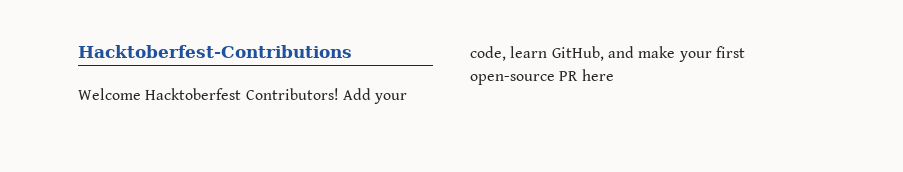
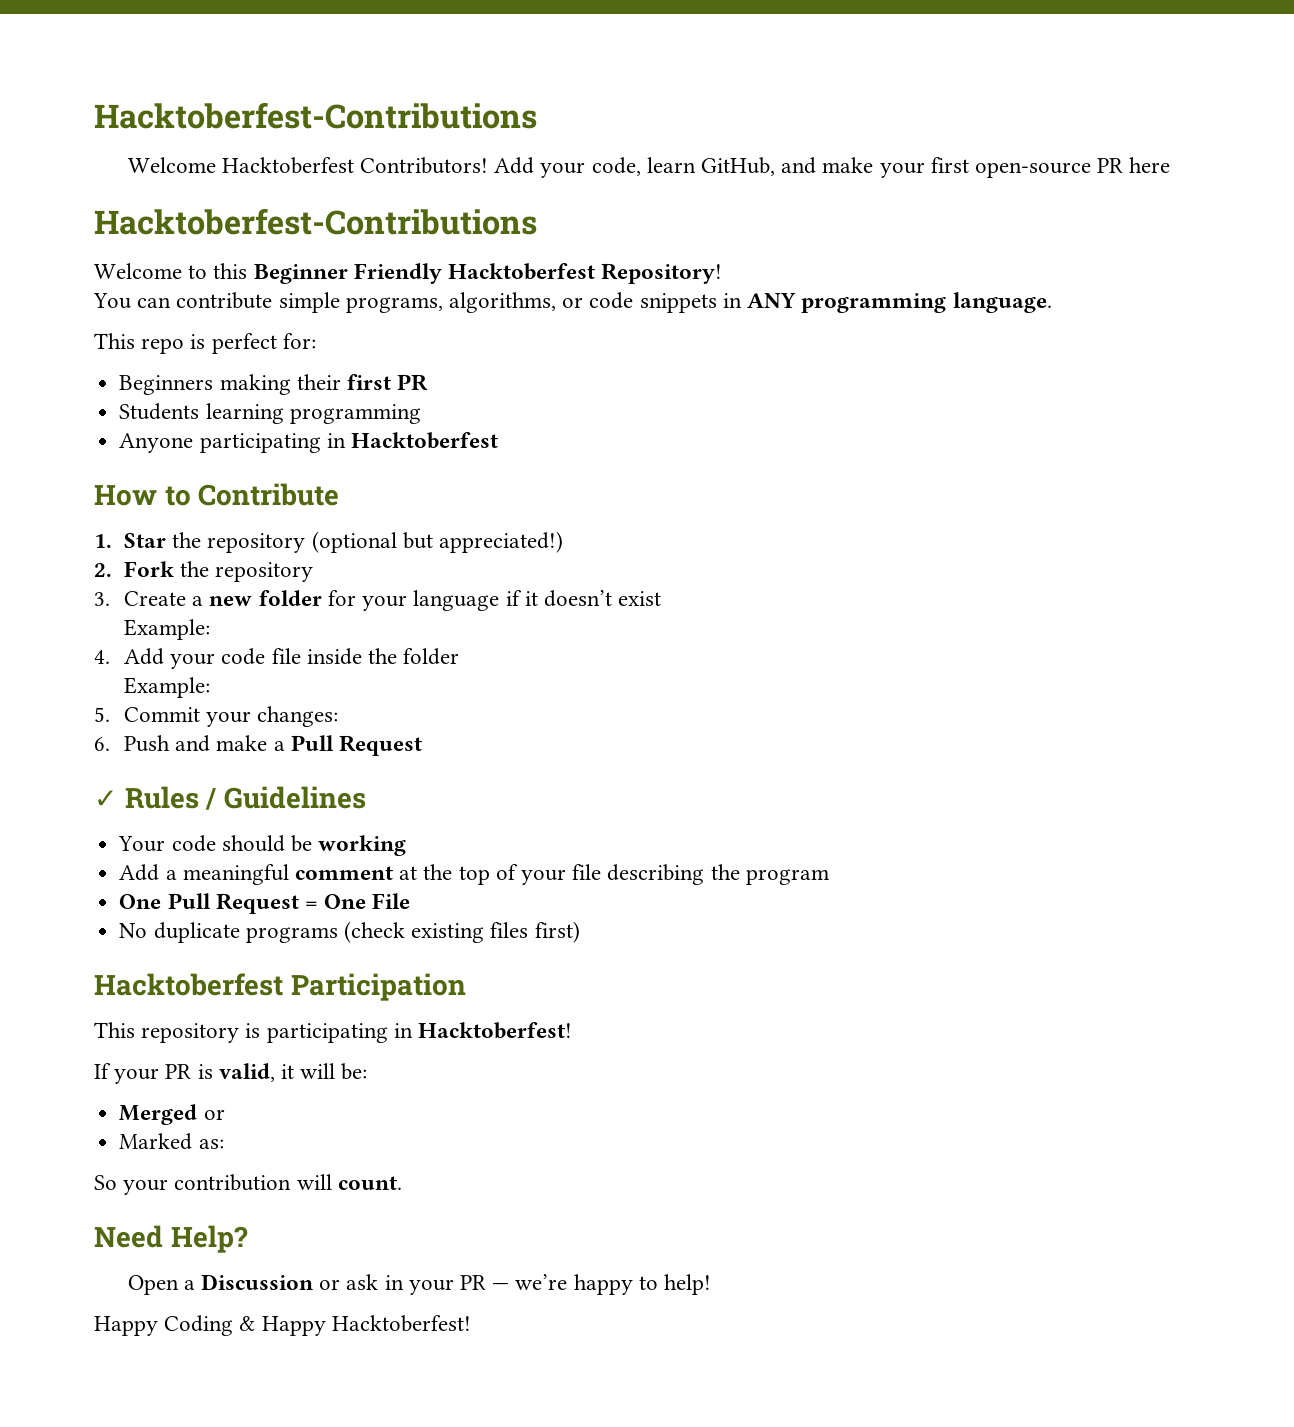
(614, 75) none -> [94,208,537,235] [94,263,723,284] [93,292,1052,313] [94,333,316,354] [119,374,429,395] [119,403,421,424] [119,432,498,453] [94,483,340,506] [94,531,564,553] [94,561,314,582] [94,590,662,611] [124,619,211,640] [94,648,460,669] [124,677,211,698] [94,706,339,727] [94,735,423,756] [94,786,366,810] [118,835,407,856] [119,864,829,885] [119,893,411,914] [119,921,580,943] [94,973,466,1001] [94,1022,573,1043] [94,1063,368,1084] [119,1104,225,1125] [119,1133,224,1150] [94,1174,402,1195] [94,1225,248,1253] [127,1274,712,1295] [94,1315,471,1336] // Hacktoberfest-Contributions // Welcome to this Beginner Friendly Hacktoberfest Repository! // You can contribute simple programs, algorithms, or code snippets in ANY programming language. // This repo is perfect for: // Beginners making their first PR // Students learning programming // Anyone participating in Hacktoberfest // How to Contribute // 1. Star the repository (optional but appreciated!) // 2. Fork the repository // 3. Create a new folder for your language if it doesn’t exist // Example: // 4. Add your code file inside the folder // Example: // 5. Commit your changes: // 6. Push and make a Pull Request // ✓ Rules / Guidelines // Your code should be working // Add a meaningful comment at the top of your file describing the program // One Pull Request = One File // No duplicate programs (check existing files first) // Hacktoberfest Participation // This repository is participating in Hacktoberfest! // If your PR is valid, it will be: // Merged or // Marked as: // So your contribution will count. // Need Help? // Open a Discussion or ask in your PR — we’re happy to help! // Happy Coding & Happy Hacktoberfest!

